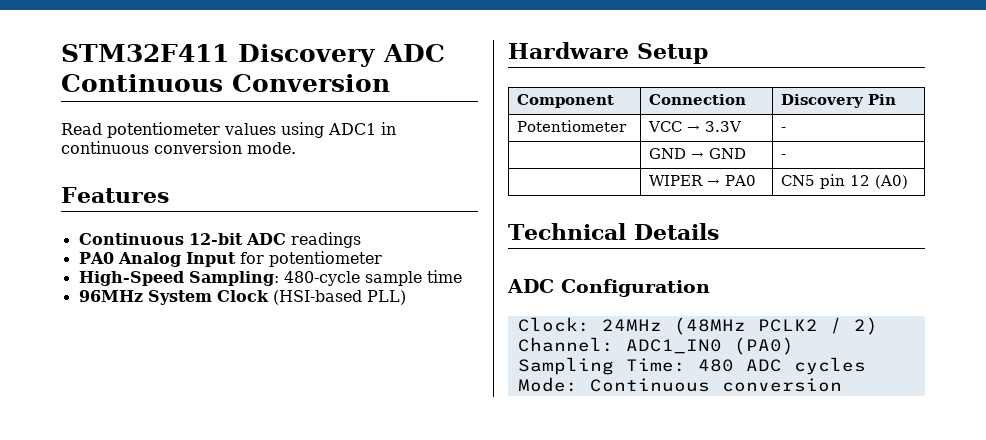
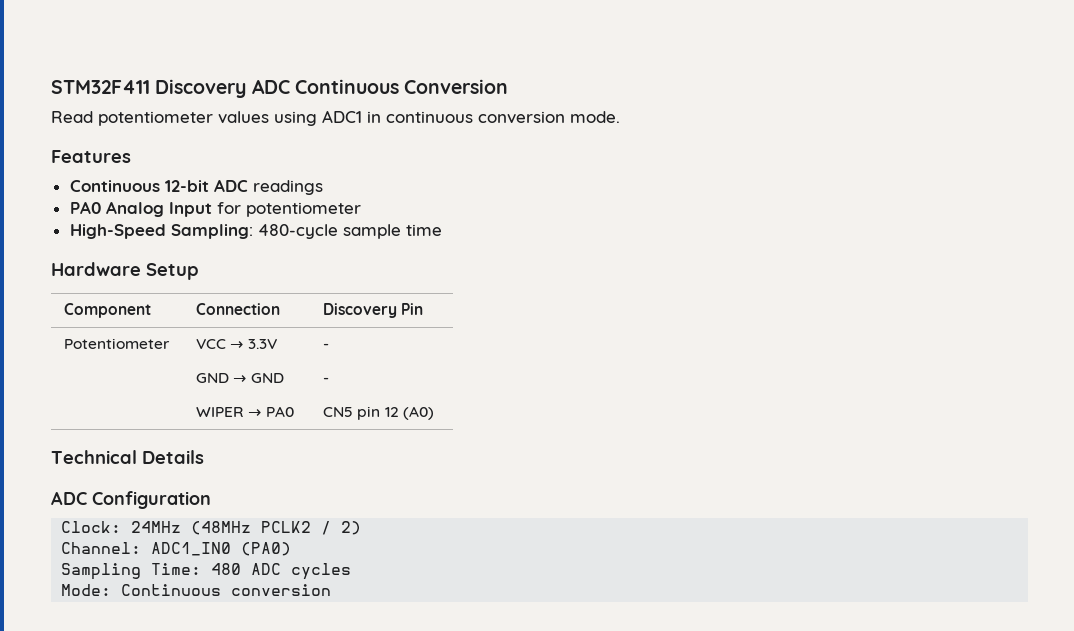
[78,290,406,305] // 96MHz System Clock (HSI-based PLL) -> (442, 230) none

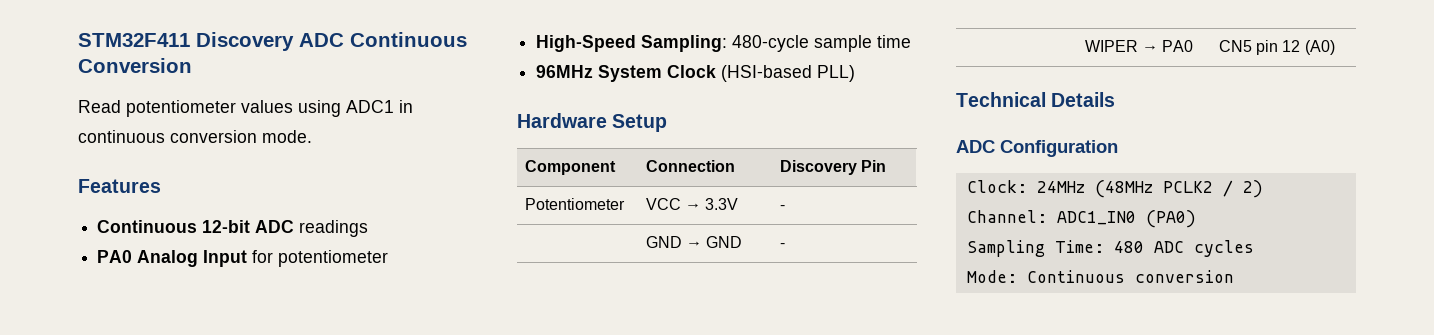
(442, 230) none -> [536,65,856,82] // 96MHz System Clock (HSI-based PLL)

